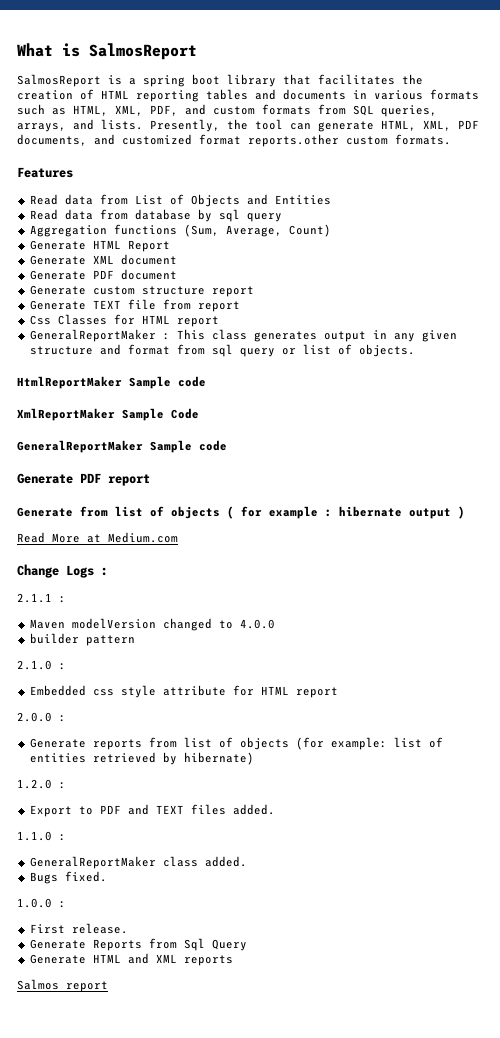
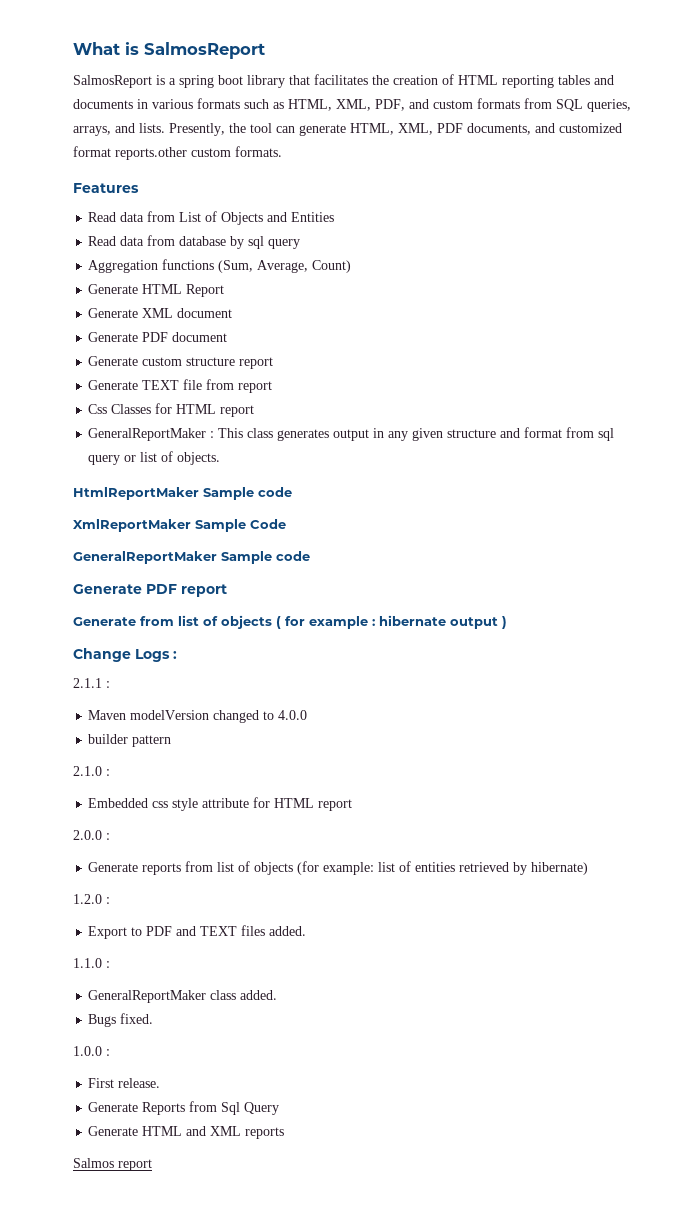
[17,532,178,543] // Read More at Medium.com -> (507, 622) none

